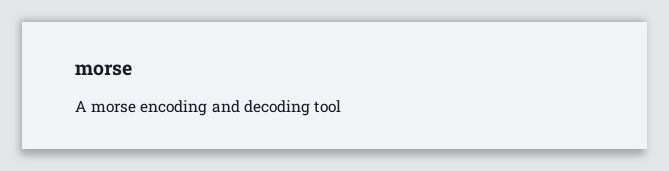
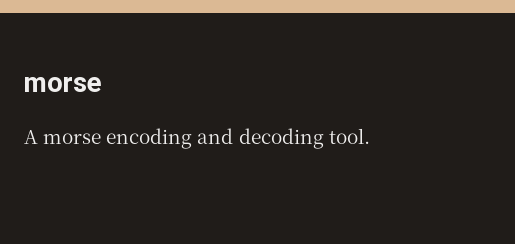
[313,100,341,113] tool -> [328,128,370,144] tool.

